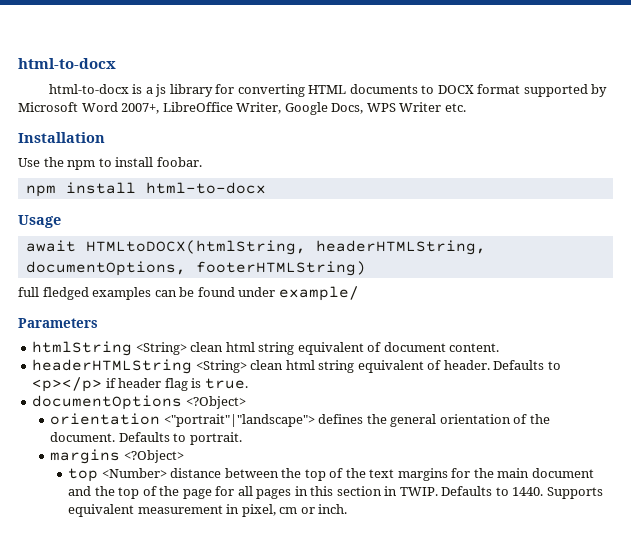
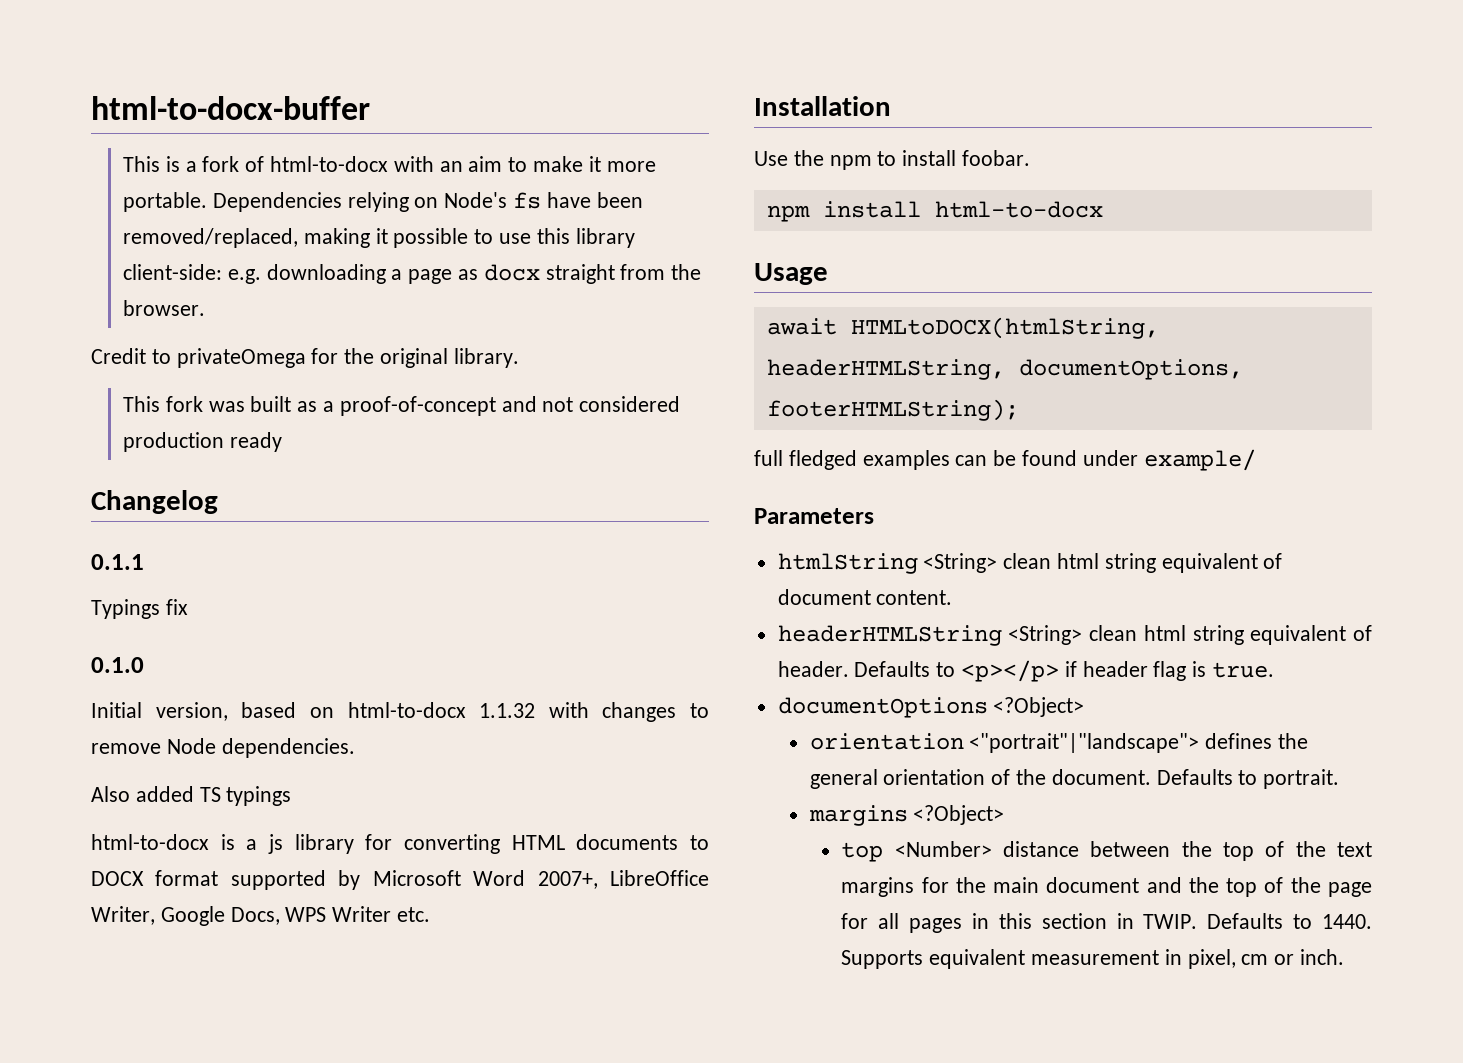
[18,58,116,69] html-to-docx -> [91,96,370,120] [122,156,656,172] [122,192,643,212] [122,228,635,248] [122,264,702,284] [122,300,205,316] [91,348,519,368] [122,396,681,416] [122,432,282,452] [91,490,218,514] [91,554,144,570] [91,599,188,619] [91,657,144,673] [91,702,709,722] [91,738,355,758] [91,786,292,806] html-to-docx-buffer // This is a fork of html-to-docx with an aim to make it more portable. Dependencies relying on Node's fs have been removed/replaced, making it possible to use this library client-side: e.g. downloading a page as docx straight from the browser. // Credit to privateOmega for the original library. // This fork was built as a proof-of-concept and not considered production ready // Changelog // 0.1.1 // Typings fix // 0.1.0 // Initial version, based on html-to-docx 1.1.32 with changes to remove Node dependencies. // Also added TS typings
[195,261,366,276] footerHTMLString) -> [766,399,1019,421] footerHTMLString);

